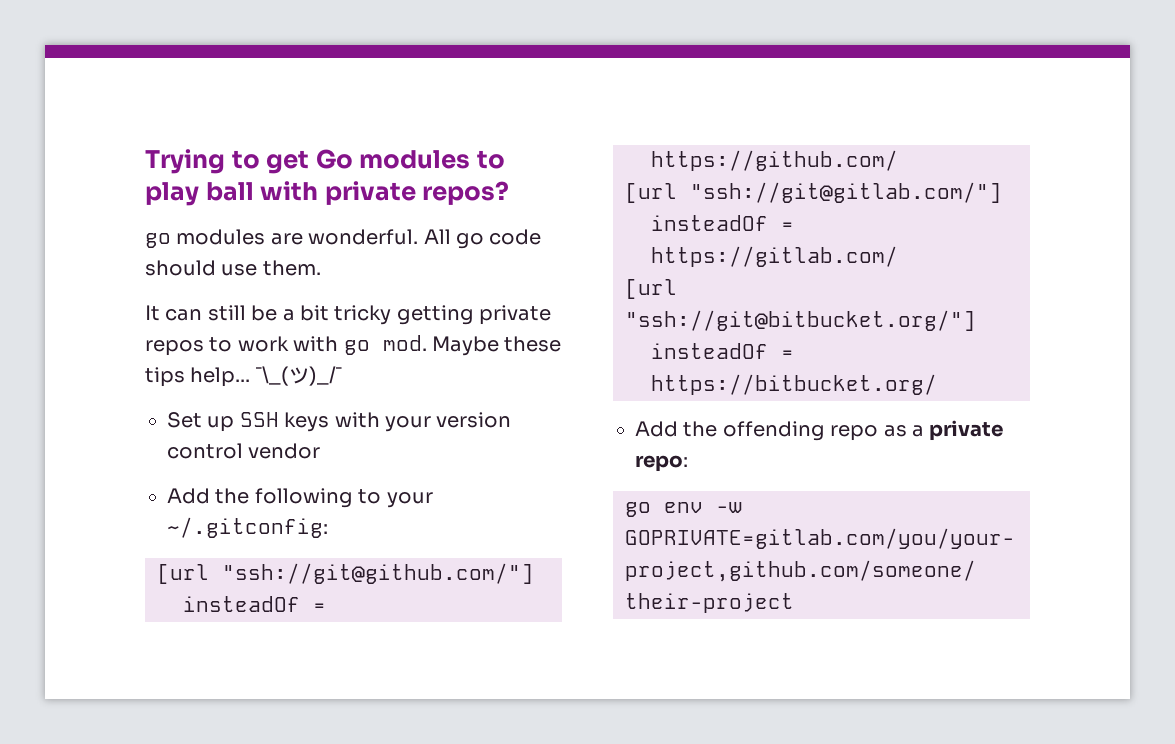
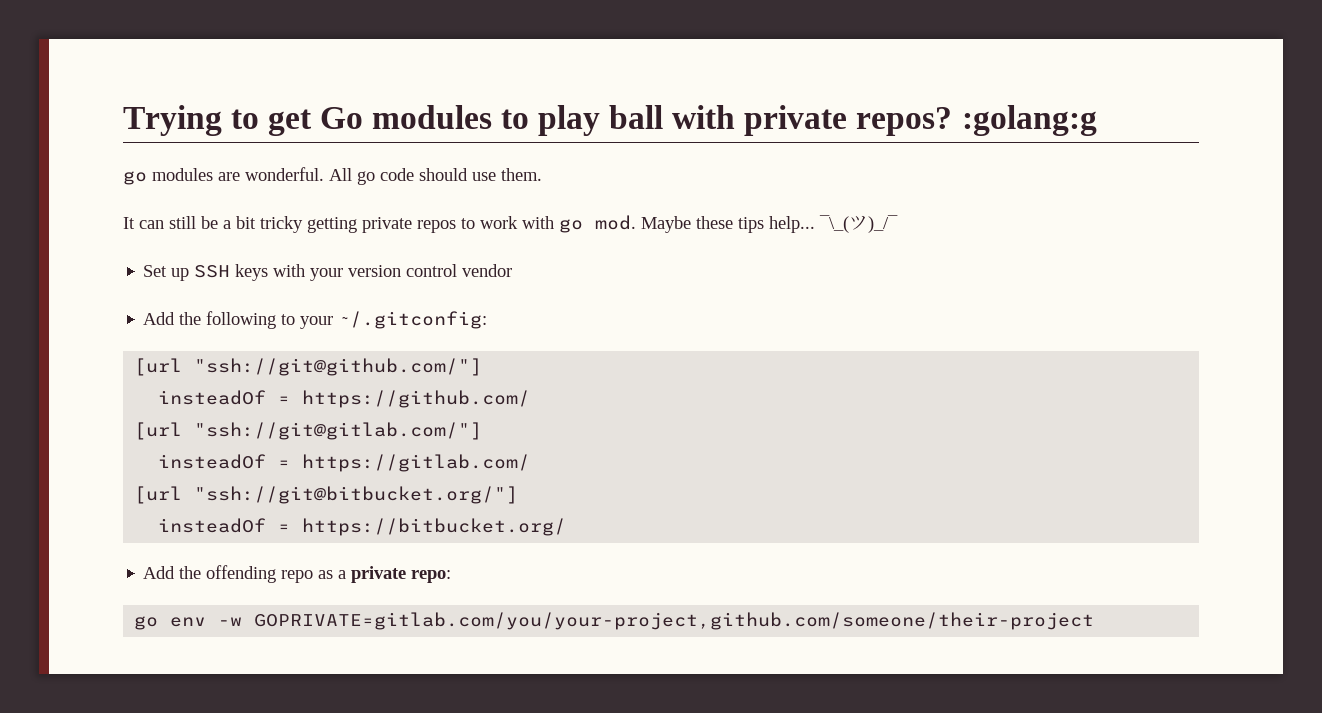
(510, 193) none -> [961,105,1097,136] :golang:g

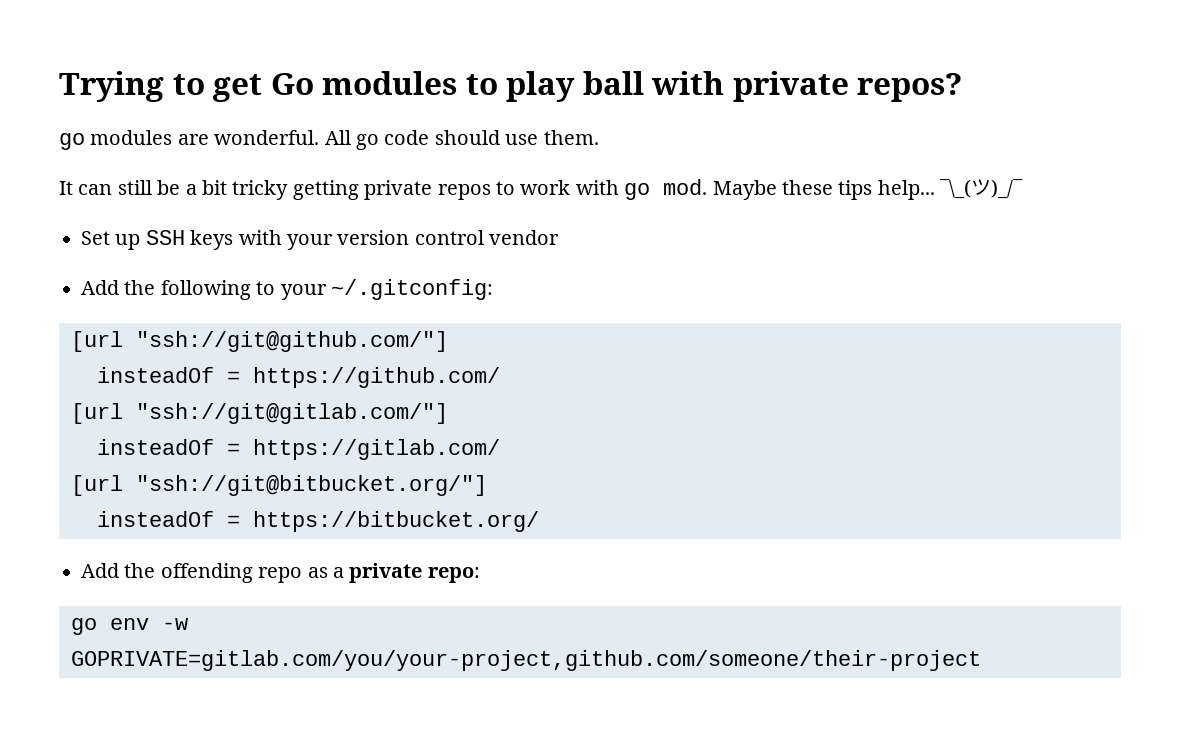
[961,105,1097,136] :golang:g -> (963, 87) none

